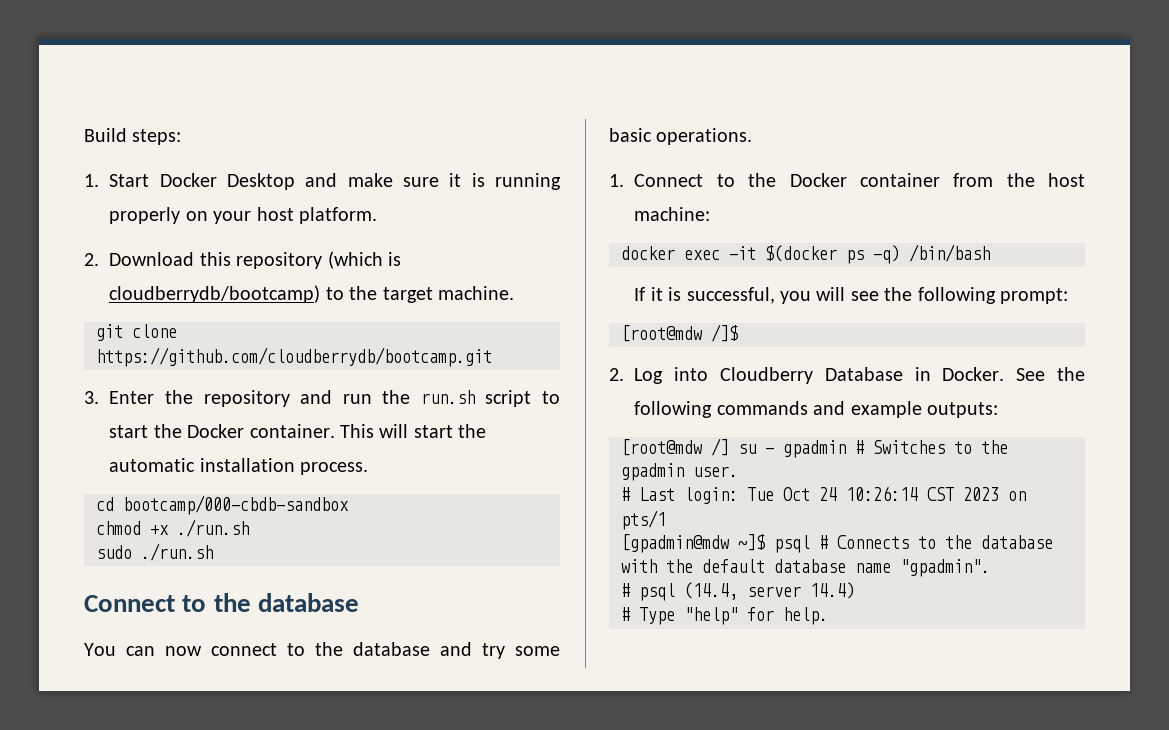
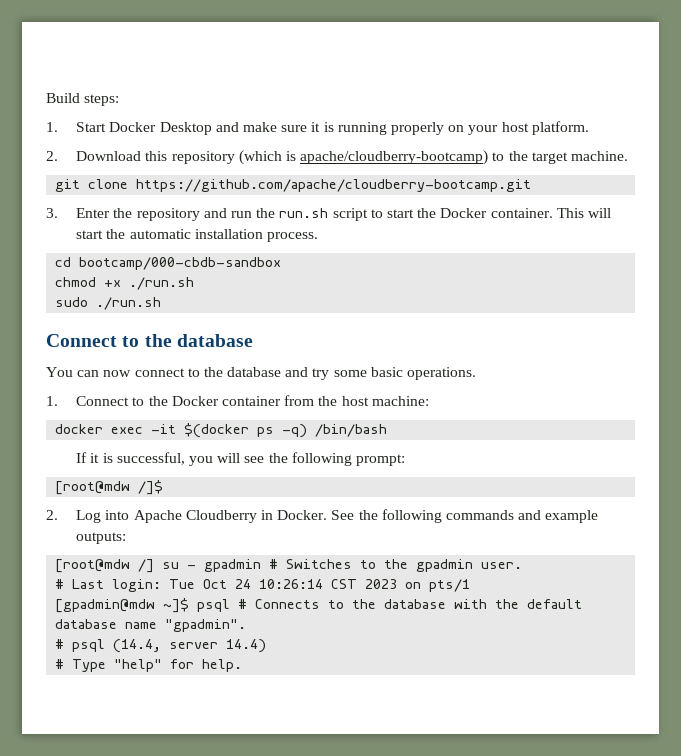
[109,285,321,303] cloudberrydb/bootcamp) -> [300,150,489,165] apache/cloudberry-bootcamp)
[96,347,492,367] https://github.com/cloudberrydb/bootcamp.git -> [136,179,532,192] https://github.com/apache/cloudberry-bootcamp.git
[719,367,903,384] Cloudberry Database -> [133,510,257,523] Apache Cloudberry

